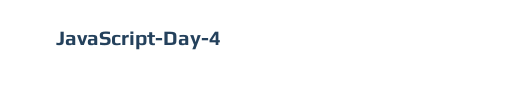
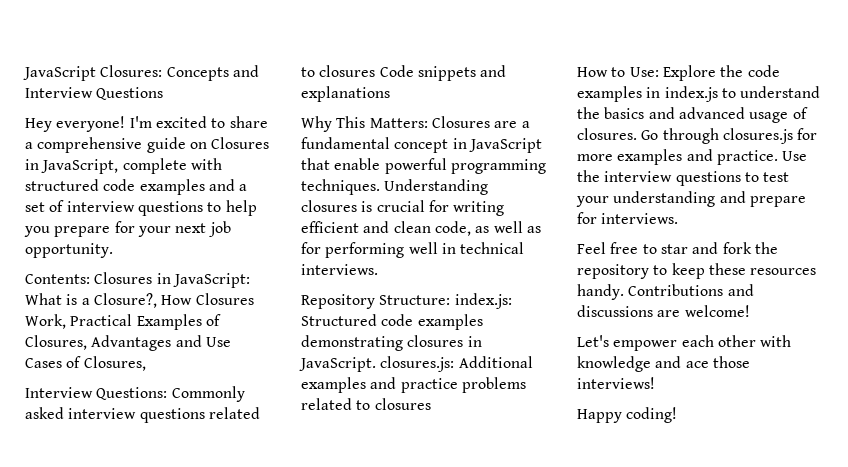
[56,31,221,50] JavaScript-Day-4 -> [23,65,259,81] [25,87,164,100] [25,116,268,132] [25,137,270,153] [25,158,222,174] [25,179,248,195] [25,200,257,216] [24,221,231,237] [25,243,113,258] [25,272,250,288] [25,293,254,308] [25,314,221,330] [25,335,231,351] [25,356,146,371] [25,386,245,402] [25,407,260,423] [301,65,507,81] [301,86,390,102] [301,116,530,132] [301,137,542,153] [301,158,546,174] [301,179,489,195] [301,200,505,216] [301,221,541,236] [301,242,525,258] [301,264,378,275] [301,293,512,309] [301,314,483,330] [301,335,482,351] [299,356,533,372] [301,377,526,393] [301,398,431,410] [577,65,780,81] [577,86,821,102] [577,107,808,123] [577,128,818,144] [577,149,808,165] [577,170,790,186] [576,191,806,207] [577,212,679,224] [577,242,778,254] [577,263,817,279] [577,284,754,300] [577,305,750,317] [577,335,792,351] [577,356,750,372] [577,377,655,389] [577,407,678,423] JavaScript Closures: Concepts and Interview Questions // Hey everyone! I'm excited to share a comprehensive guide on Closures in JavaScript, complete with structured code examples and a set of interview questions to help you prepare for your next job opportunity. // Contents: Closures in JavaScript: What is a Closure?, How Closures Work, Practical Examples of Closures, Advantages and Use Cases of Closures, // Interview Questions: Commonly asked interview questions related to closures Code snippets and explanations // Why This Matters: Closures are a fundamental concept in JavaScript that enable powerful programming techniques. Understanding closures is crucial for writing efficient and clean code, as well as for performing well in technical interviews. // Repository Structure: index.js: Structured code examples demonstrating closures in JavaScript. closures.js: Additional examples and practice problems related to closures // How to Use: Explore the code examples in index.js to understand the basics and advanced usage of closures. Go through closures.js for more examples and practice. Use the interview questions to test your understanding and prepare for interviews. // Feel free to star and fork the repository to keep these resources handy. Contributions and discussions are welcome! // Let's empower each other with knowledge and ace those interviews! // Happy coding!

